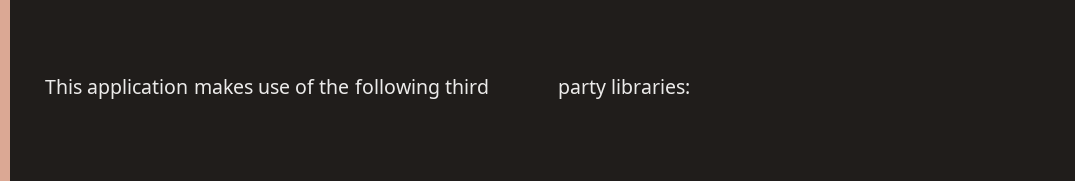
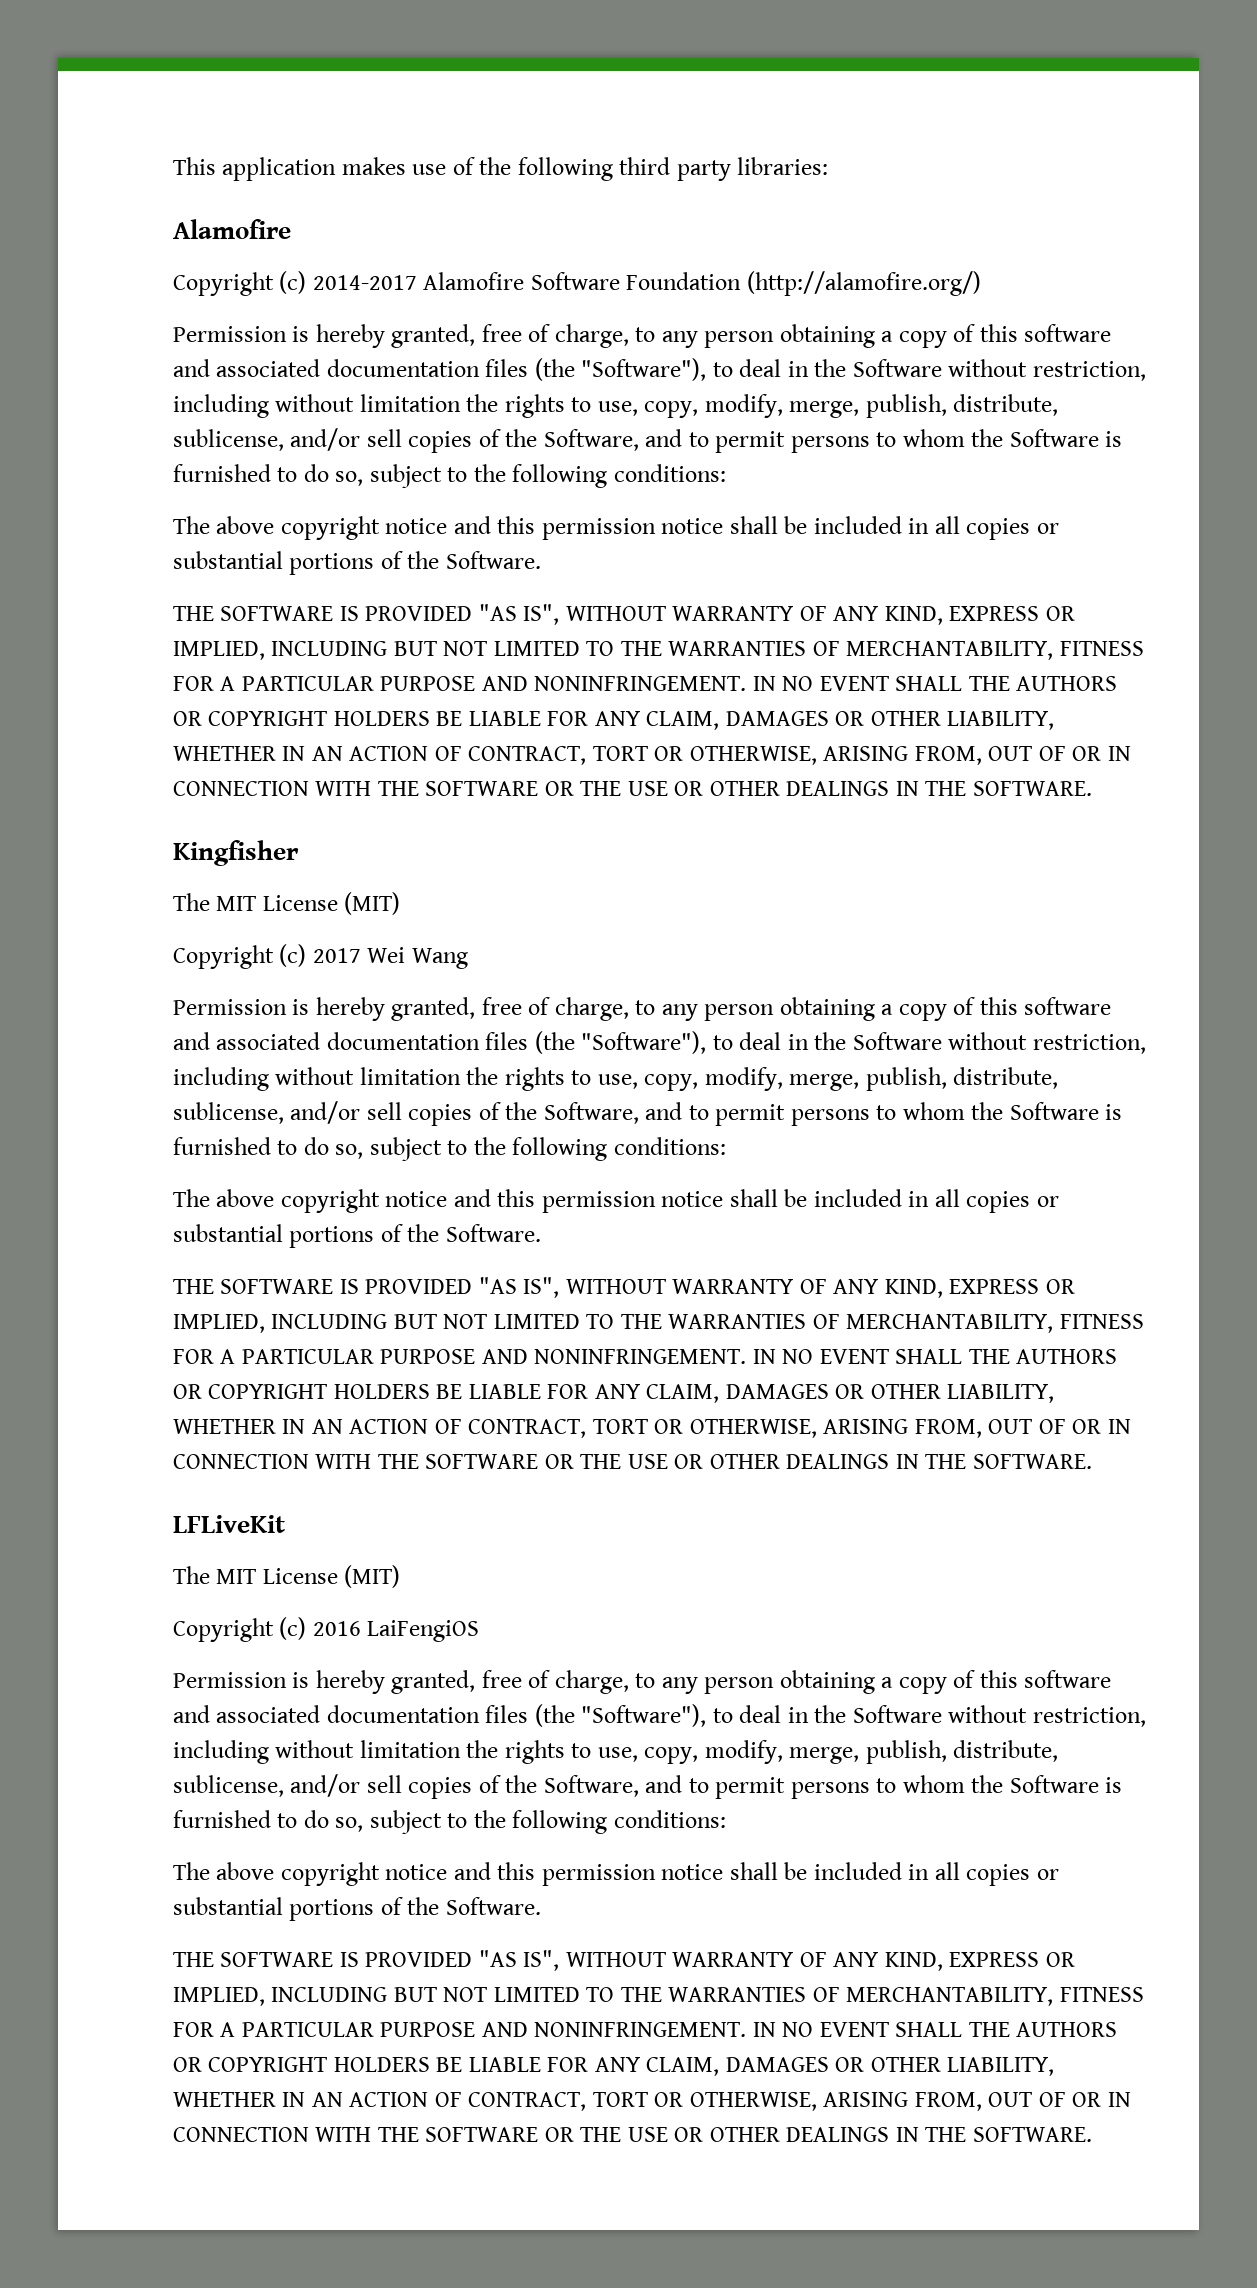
(691, 86) none -> [173,219,291,239] [173,271,981,296] [173,324,1112,348] [173,358,1146,381] [173,394,1059,418] [173,428,1123,453] [173,464,726,488] [173,516,1059,540] [173,551,541,575] [173,604,1075,625] [173,641,1144,660] [173,676,1118,691] [173,711,1055,730] [173,746,1131,765] [173,781,1092,796] [173,840,299,866] [173,892,401,915] [173,944,468,969] [173,997,1112,1021] [173,1031,1146,1054] [173,1067,1059,1091] [173,1101,1123,1126] [173,1137,726,1161] [173,1189,1059,1213] [173,1224,541,1248] [173,1277,1075,1298] [173,1314,1144,1333] [173,1349,1118,1364] [173,1384,1055,1403] [173,1419,1131,1438] [173,1454,1092,1469] [173,1515,285,1533] [173,1565,401,1588] [173,1617,480,1642] [173,1670,1112,1694] [173,1704,1146,1727] [173,1740,1059,1764] [173,1774,1123,1799] [173,1810,726,1834] [173,1862,1059,1886] [173,1897,541,1921] [173,1950,1075,1971] [173,1987,1144,2006] [173,2022,1118,2037] [173,2057,1055,2076] [173,2092,1131,2111] [173,2127,1092,2142] // Alamofire // Copyright (c) 2014-2017 Alamofire Software Foundation (http://alamofire.org/) // Permission is hereby granted, free of charge, to any person obtaining a copy of this software and associated documentation files (the "Software"), to deal in the Software without restriction, including without limitation the rights to use, copy, modify, merge, publish, distribute, sublicense, and/or sell copies of the Software, and to permit persons to whom the Software is furnished to do so, subject to the following conditions: // The above copyright notice and this permission notice shall be included in all copies or substantial portions of the Software. // THE SOFTWARE IS PROVIDED "AS IS", WITHOUT WARRANTY OF ANY KIND, EXPRESS OR IMPLIED, INCLUDING BUT NOT LIMITED TO THE WARRANTIES OF MERCHANTABILITY, FITNESS FOR A PARTICULAR PURPOSE AND NONINFRINGEMENT. IN NO EVENT SHALL THE AUTHORS OR COPYRIGHT HOLDERS BE LIABLE FOR ANY CLAIM, DAMAGES OR OTHER LIABILITY, WHETHER IN AN ACTION OF CONTRACT, TORT OR OTHERWISE, ARISING FROM, OUT OF OR IN CONNECTION WITH THE SOFTWARE OR THE USE OR OTHER DEALINGS IN THE SOFTWARE. // Kingfisher // The MIT License (MIT) // Copyright (c) 2017 Wei Wang // Permission is hereby granted, free of charge, to any person obtaining a copy of this software and associated documentation files (the "Software"), to deal in the Software without restriction, including without limitation the rights to use, copy, modify, merge, publish, distribute, sublicense, and/or sell copies of the Software, and to permit persons to whom the Software is furnished to do so, subject to the following conditions: // The above copyright notice and this permission notice shall be included in all copies or substantial portions of the Software. // THE SOFTWARE IS PROVIDED "AS IS", WITHOUT WARRANTY OF ANY KIND, EXPRESS OR IMPLIED, INCLUDING BUT NOT LIMITED TO THE WARRANTIES OF MERCHANTABILITY, FITNESS FOR A PARTICULAR PURPOSE AND NONINFRINGEMENT. IN NO EVENT SHALL THE AUTHORS OR COPYRIGHT HOLDERS BE LIABLE FOR ANY CLAIM, DAMAGES OR OTHER LIABILITY, WHETHER IN AN ACTION OF CONTRACT, TORT OR OTHERWISE, ARISING FROM, OUT OF OR IN CONNECTION WITH THE SOFTWARE OR THE USE OR OTHER DEALINGS IN THE SOFTWARE. // LFLiveKit // The MIT License (MIT) // Copyright (c) 2016 LaiFengiOS // Permission is hereby granted, free of charge, to any person obtaining a copy of this software and associated documentation files (the "Software"), to deal in the Software without restriction, including without limitation the rights to use, copy, modify, merge, publish, distribute, sublicense, and/or sell copies of the Software, and to permit persons to whom the Software is furnished to do so, subject to the following conditions: // The above copyright notice and this permission notice shall be included in all copies or substantial portions of the Software. // THE SOFTWARE IS PROVIDED "AS IS", WITHOUT WARRANTY OF ANY KIND, EXPRESS OR IMPLIED, INCLUDING BUT NOT LIMITED TO THE WARRANTIES OF MERCHANTABILITY, FITNESS FOR A PARTICULAR PURPOSE AND NONINFRINGEMENT. IN NO EVENT SHALL THE AUTHORS OR COPYRIGHT HOLDERS BE LIABLE FOR ANY CLAIM, DAMAGES OR OTHER LIABILITY, WHETHER IN AN ACTION OF CONTRACT, TORT OR OTHERWISE, ARISING FROM, OUT OF OR IN CONNECTION WITH THE SOFTWARE OR THE USE OR OTHER DEALINGS IN THE SOFTWARE.

